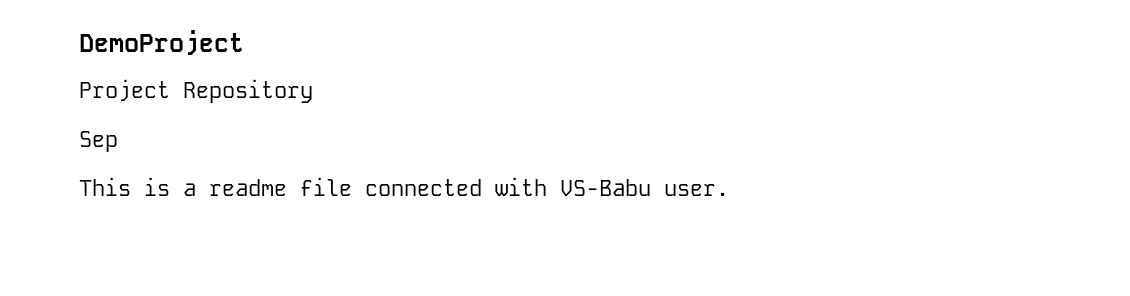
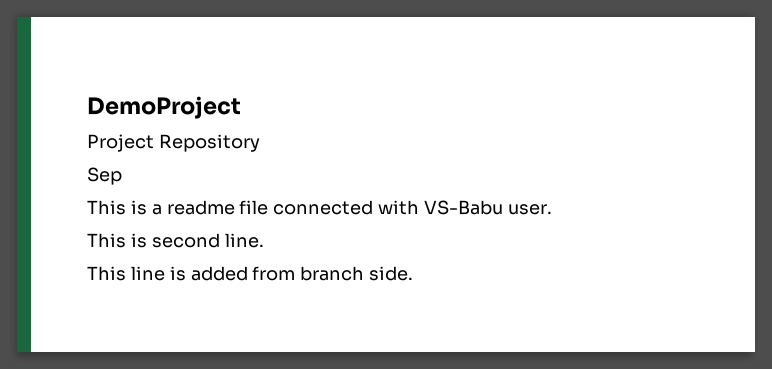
(729, 190) none -> [87,233,264,248] [87,266,414,281] // This is second line. // This line is added from branch side.

